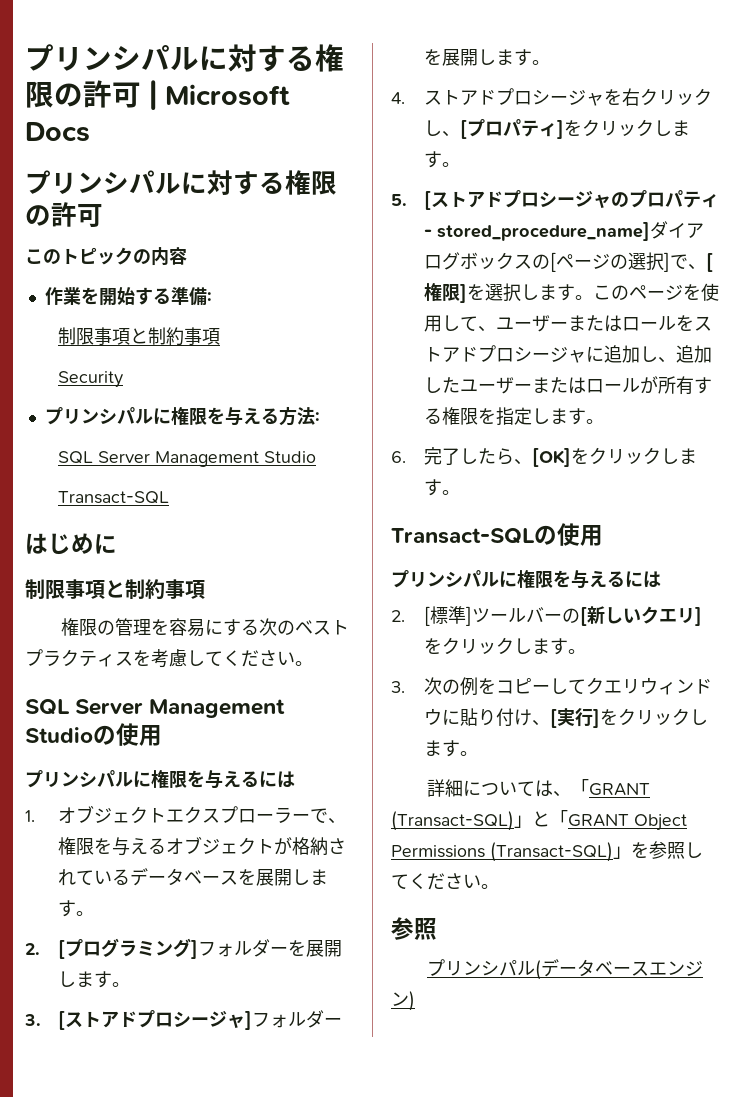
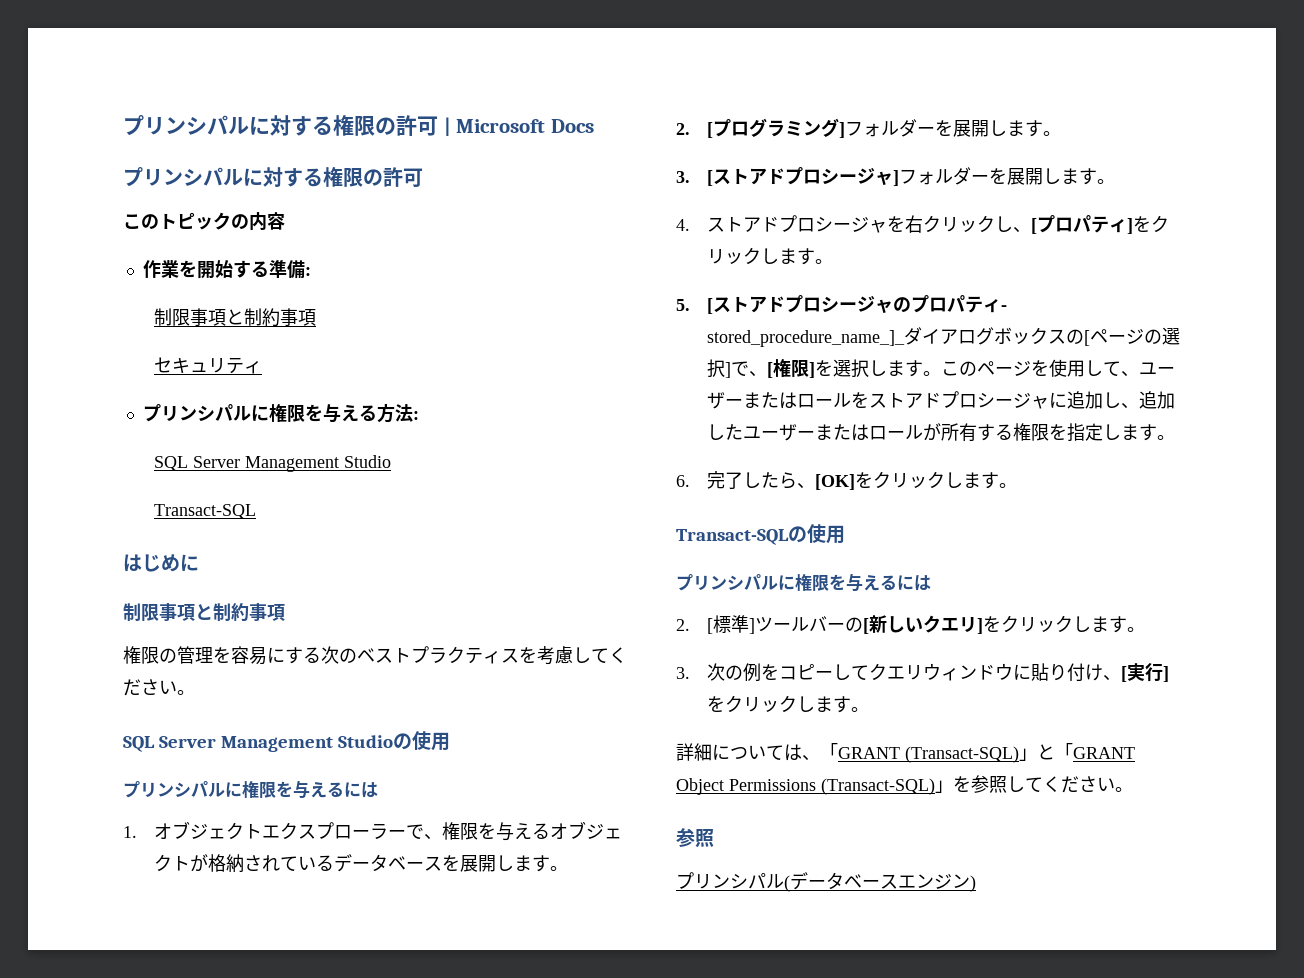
[57,371,123,388] Security -> [153,357,262,374] セキュリティ
[436,222,650,241] stored_procedure_name] -> [706,330,905,347] stored_procedure_name_]_

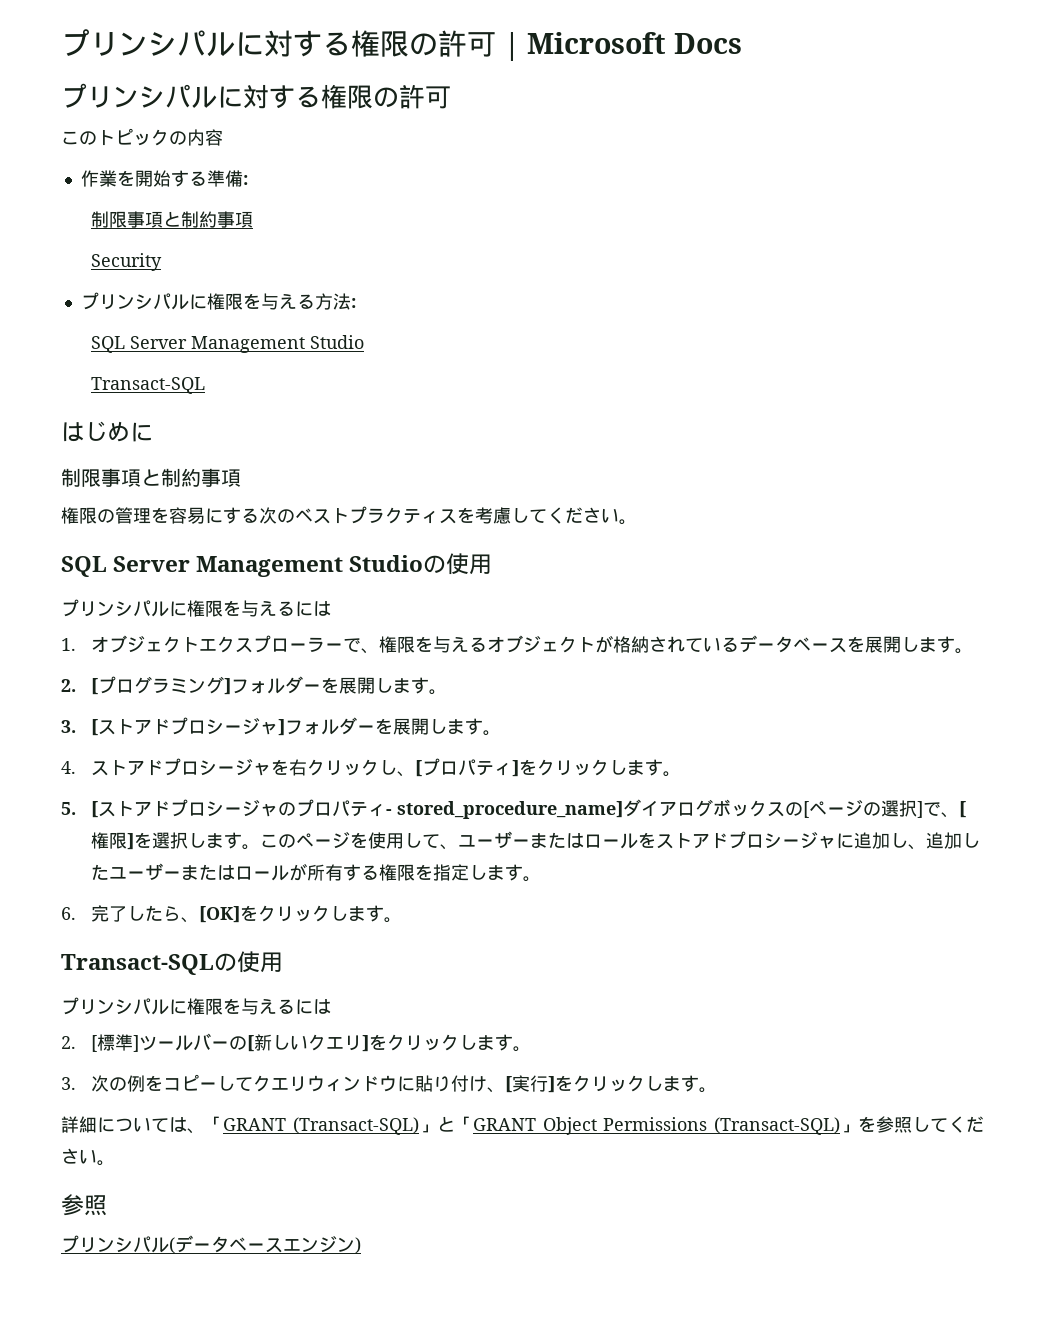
[153,357,262,374] セキュリティ -> [91,253,163,271] Security
[706,330,905,347] stored_procedure_name_]_ -> [397,801,624,819] stored_procedure_name]

